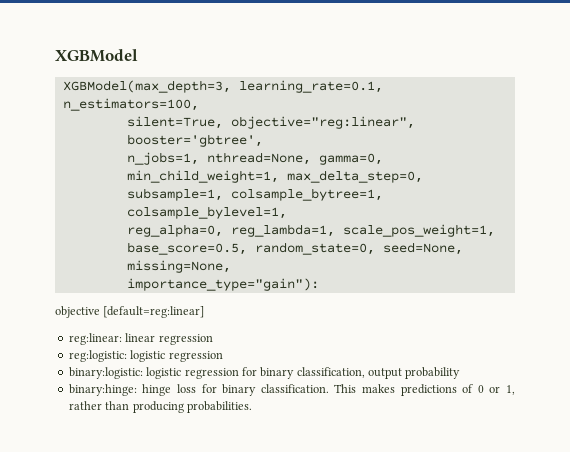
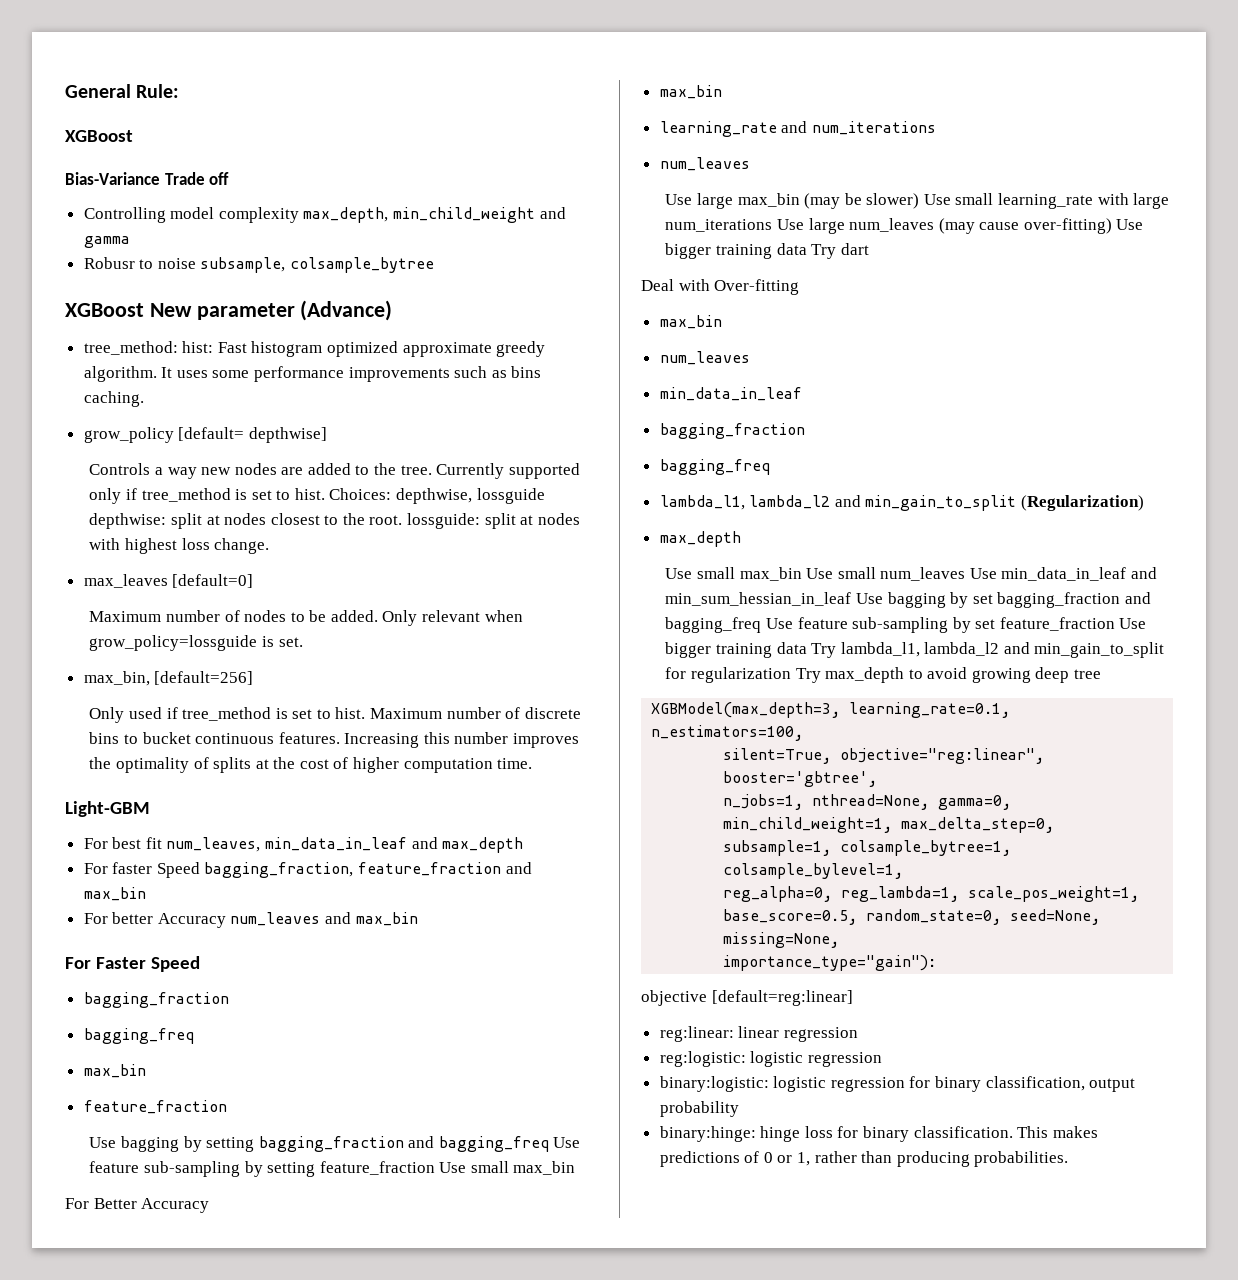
[55,49,138,62] XGBModel -> [65,84,180,98] [65,130,133,142] [65,172,230,185] [83,207,566,223] [83,236,130,248] [83,257,435,273] [65,300,393,321] [83,341,546,357] [83,366,542,382] [83,391,144,407] [83,427,327,443] [89,463,580,479] [89,488,545,504] [89,513,580,529] [89,538,270,554] [83,574,254,588] [89,610,523,626] [89,635,303,651] [83,671,254,686] [89,707,581,723] [89,732,580,748] [89,757,533,773] [65,801,150,817] [83,837,524,853] [83,862,532,878] [83,887,146,901] [83,912,418,928] [65,956,200,972] [83,992,229,1008] [83,1028,194,1044] [83,1064,146,1078] [83,1100,227,1114] [89,1136,581,1152] [89,1161,576,1177] [65,1198,210,1213] [659,85,722,99] [659,121,936,137] [659,157,750,171] [665,193,1170,209] [665,218,1144,234] [665,243,869,259] [641,279,800,295] [659,315,722,329] [659,351,750,365] [659,387,802,401] [659,423,805,439] [659,459,770,475] [659,495,1145,511] [659,531,741,547] [665,567,1158,581] [665,592,1151,608] [665,617,1147,633] [665,642,1165,658] [665,667,1102,683] General Rule: // XGBoost // Bias-Variance Trade off // Controlling model complexity max_depth, min_child_weight and gamma // Robusr to noise subsample, colsample_bytree // XGBoost New parameter (Advance) // tree_method: hist: Fast histogram optimized approximate greedy algorithm. It uses some performance improvements such as bins caching. // grow_policy [default= depthwise] // Controls a way new nodes are added to the tree. Currently supported only if tree_method is set to hist. Choices: depthwise, lossguide depthwise: split at nodes closest to the root. lossguide: split at nodes with highest loss change. // max_leaves [default=0] // Maximum number of nodes to be added. Only relevant when grow_policy=lossguide is set. // max_bin, [default=256] // Only used if tree_method is set to hist. Maximum number of discrete bins to bucket continuous features. Increasing this number improves the optimality of splits at the cost of higher computation time. // Light-GBM // For best fit num_leaves, min_data_in_leaf and max_depth // For faster Speed bagging_fraction, feature_fraction and max_bin // For better Accuracy num_leaves and max_bin // For Faster Speed // bagging_fraction // bagging_freq // max_bin // feature_fraction // Use bagging by setting bagging_fraction and bagging_freq Use feature sub-sampling by setting feature_fraction Use small max_bin // For Better Accuracy // max_bin // learning_rate and num_iterations // num_leaves // Use large max_bin (may be slower) Use small learning_rate with large num_iterations Use large num_leaves (may cause over-fitting) Use bigger training data Try dart // Deal with Over-fitting // max_bin // num_leaves // min_data_in_leaf // bagging_fraction // bagging_freq // lambda_l1, lambda_l2 and min_gain_to_split (Regularization) // max_depth // Use small max_bin Use small num_leaves Use min_data_in_leaf and min_sum_hessian_in_leaf Use bagging by set bagging_fraction and bagging_freq Use feature sub-sampling by set feature_fraction Use bigger training data Try lambda_l1, lambda_l2 and min_gain_to_split for regularization Try max_depth to avoid growing deep tree

